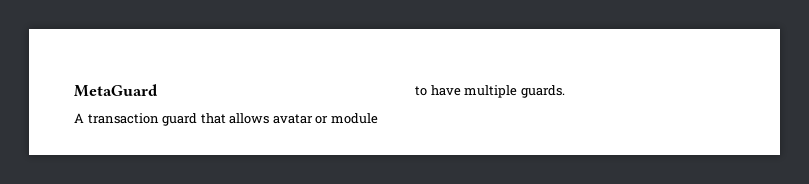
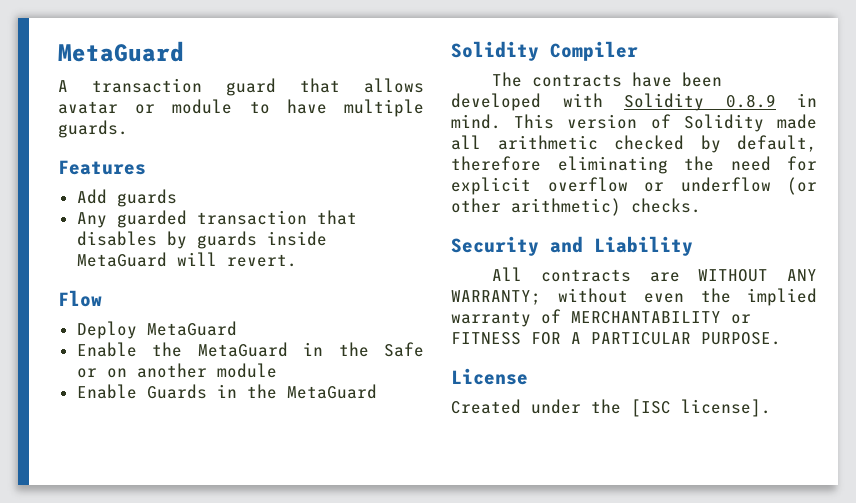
(565, 91) none -> [58,160,146,175] [76,189,177,207] [76,210,357,228] [76,231,327,249] [76,252,297,267] [58,290,102,307] [76,321,237,339] [76,342,424,357] [76,363,277,378] [76,384,377,399] [451,41,638,61] [492,72,723,87] [451,93,817,111] [451,114,817,132] [451,135,817,153] [451,156,817,174] [451,177,817,195] [451,198,701,216] [451,236,693,256] [492,267,817,282] [451,288,817,306] [451,309,751,327] [451,332,781,345] [451,368,528,385] [451,399,771,417] // Features // Add guards // Any guarded transaction that disables by guards inside MetaGuard will revert. // Flow // Deploy MetaGuard // Enable the MetaGuard in the Safe or on another module // Enable Guards in the MetaGuard // Solidity Compiler // The contracts have been developed with Solidity 0.8.9 in mind. This version of Solidity made all arithmetic checked by default, therefore eliminating the need for explicit overflow or underflow (or other arithmetic) checks. // Security and Liability // All contracts are WITHOUT ANY WARRANTY; without even the implied warranty of MERCHANTABILITY or FITNESS FOR A PARTICULAR PURPOSE. // License // Created under the [ISC license].

